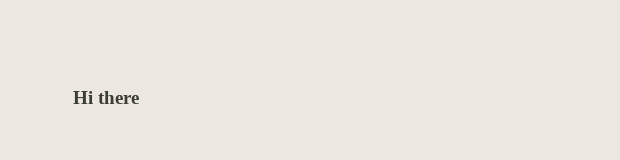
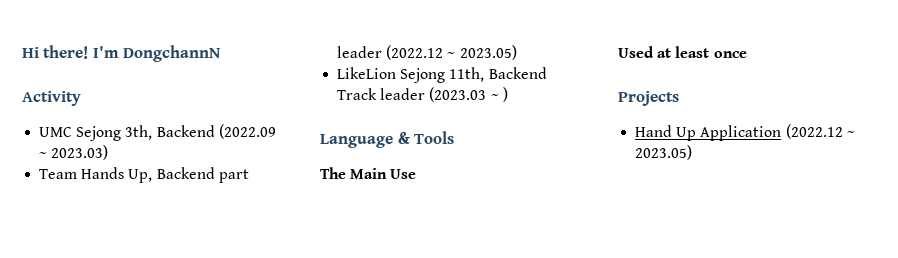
[98,91,140,104] there -> [43,45,222,62] [22,91,81,106] [39,124,276,141] [39,145,109,160] [39,167,249,183] [337,45,517,60] [337,67,547,83] [337,87,508,102] [320,131,455,148] [320,167,417,179] [618,46,747,58] [618,91,679,106] [635,124,855,141] [635,145,693,160] there! I'm DongchannN // Activity // UMC Sejong 3th, Backend (2022.09 ~ 2023.03) // Team Hands Up, Backend part leader (2022.12 ~ 2023.05) // LikeLion Sejong 11th, Backend Track leader (2023.03 ~ ) // Language & Tools // The Main Use // Used at least once // Projects // Hand Up Application (2022.12 ~ 2023.05)

